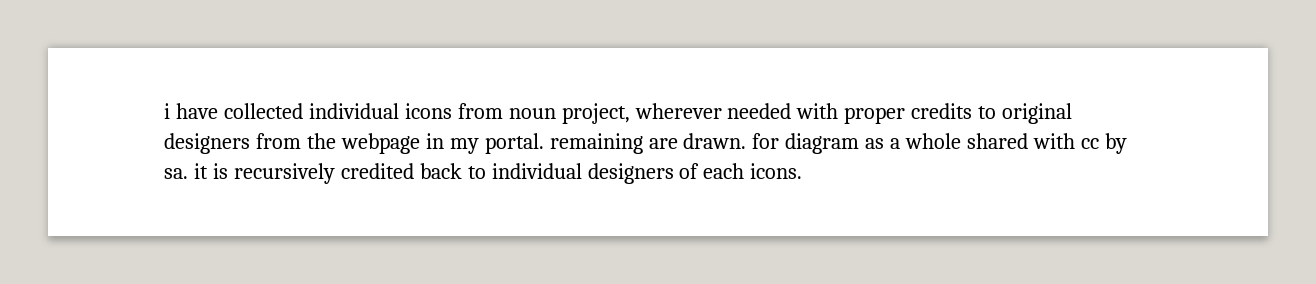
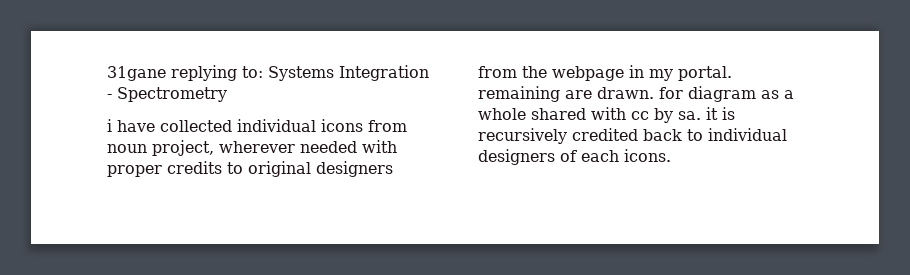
(164, 111) none -> [107,65,429,81] [107,87,227,102] 31gane replying to: Systems Integration - Spectrometry //

